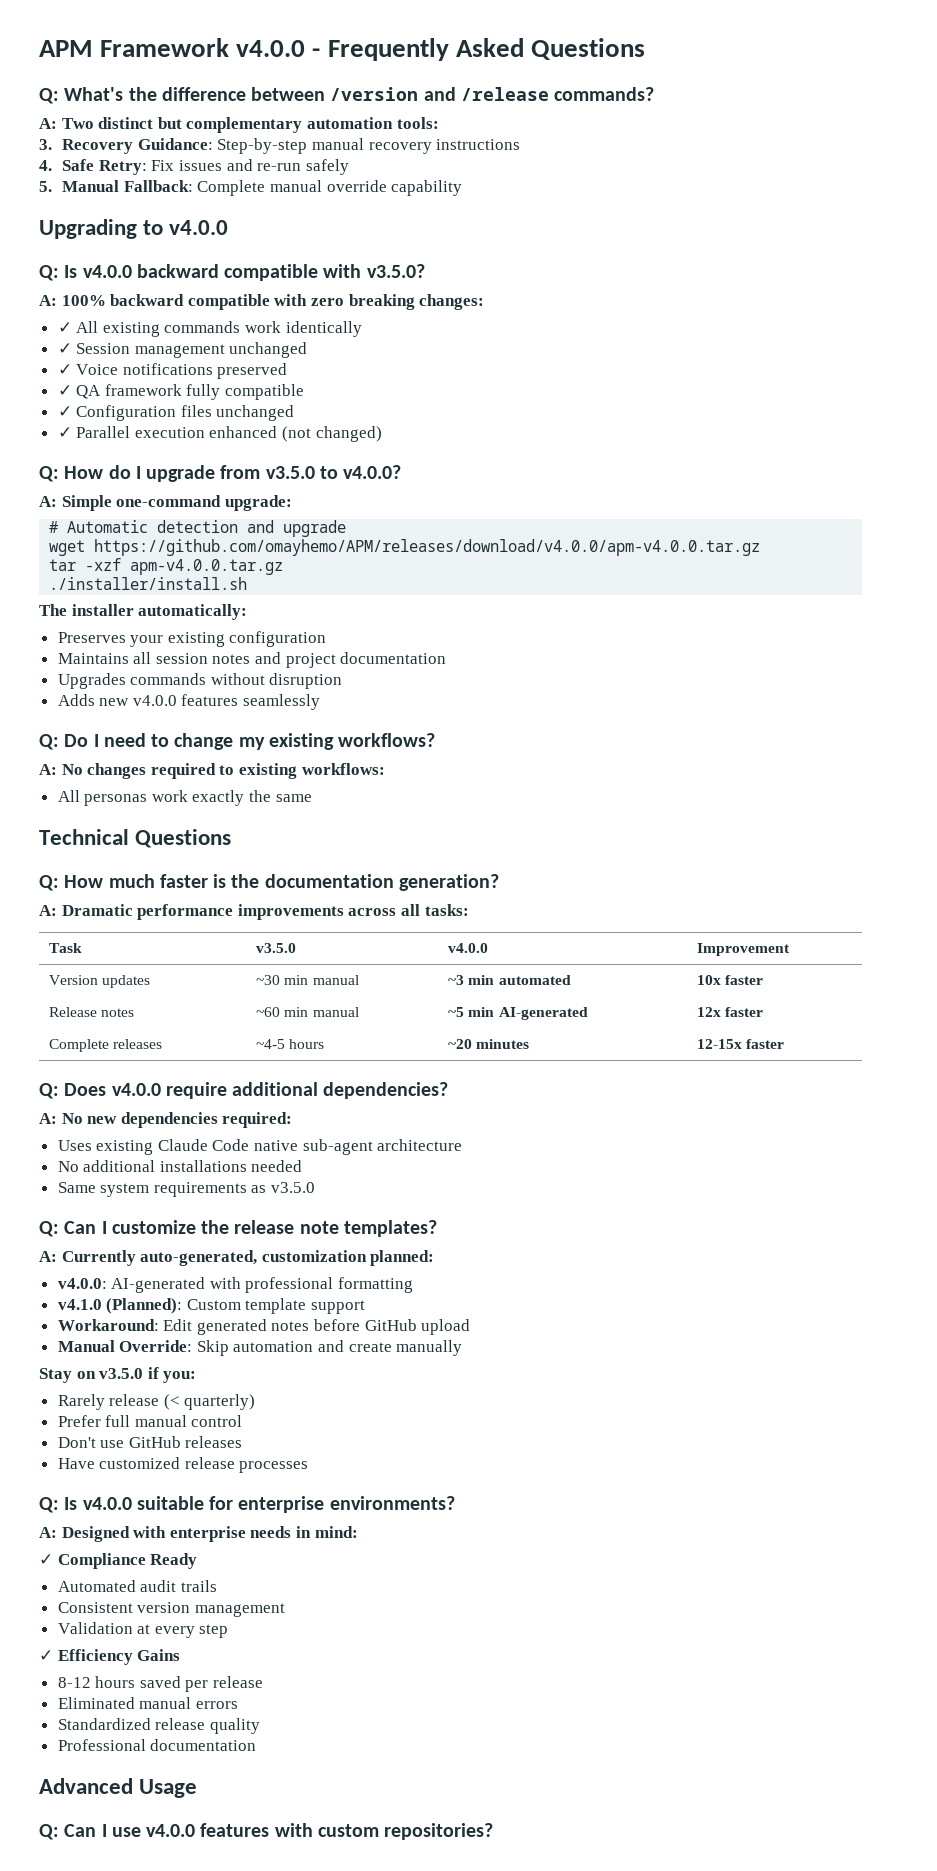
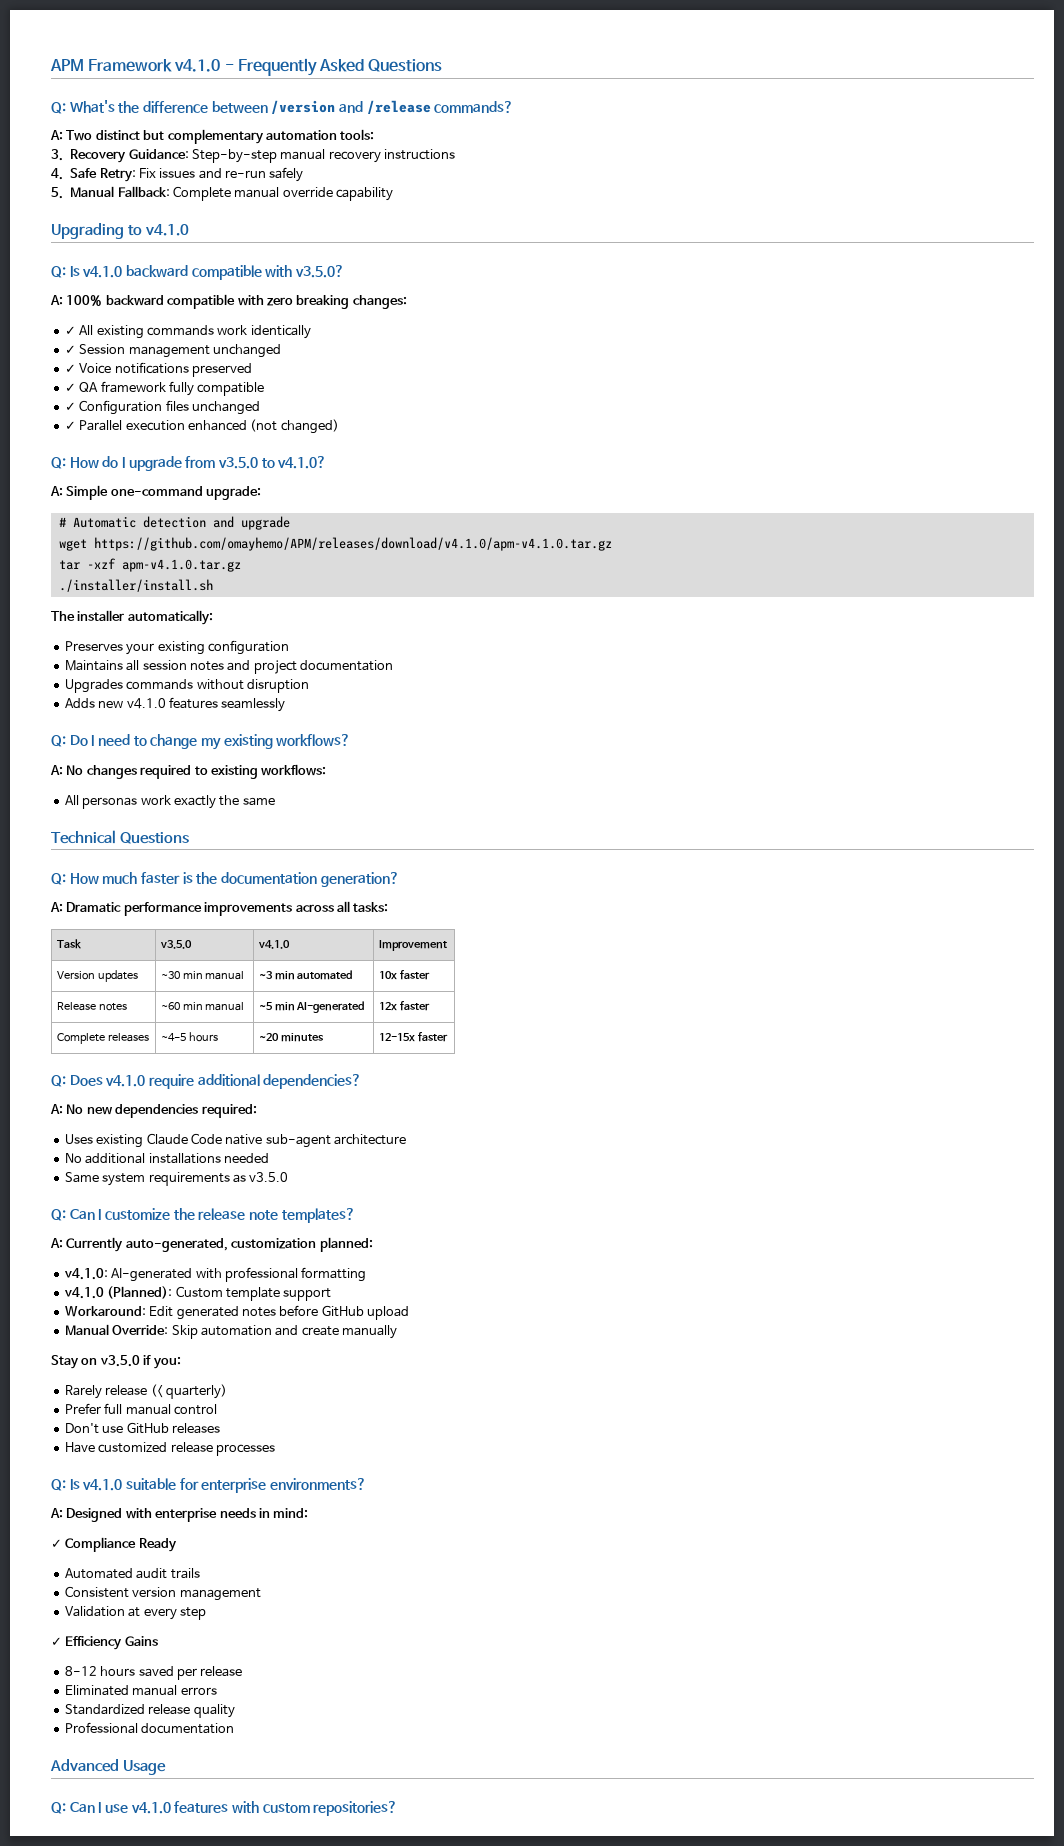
[236,40,306,57] v4.0.0 -> [174,59,221,72] v4.1.0
[169,220,229,235] [39,265,132,281] v4.0.0 // Q: Is v4.0.0 -> [144,224,189,236] [51,266,123,278] v4.1.0 // Q: Is v4.1.0
[343,465,402,479] v4.0.0? -> [277,456,327,469] v4.1.0?
[94,539,761,556] https://github.com/omayhemo/APM/releases/download/v4.0.0/apm-v4.0.0.tar.gz -> [93,537,612,551] https://github.com/omayhemo/APM/releases/download/v4.1.0/apm-v4.1.0.tar.gz
[130,559,284,575] apm-v4.0.0.tar.gz -> [121,559,241,572] apm-v4.1.0.tar.gz
[132,695,177,706] v4.0.0 -> [126,698,166,709] v4.1.0
[448,943,489,953] v4.0.0 -> [257,940,290,949] v4.1.0
[111,1083,161,1096] v4.0.0 -> [105,1075,146,1087] v4.1.0
[57,1278,107,1289] v4.0.0: -> [63,1268,108,1280] v4.1.0:
[82,1497,132,1510] v4.0.0 -> [82,1479,123,1491] v4.1.0
[146,1824,196,1837] v4.0.0 -> [130,1802,171,1814] v4.1.0

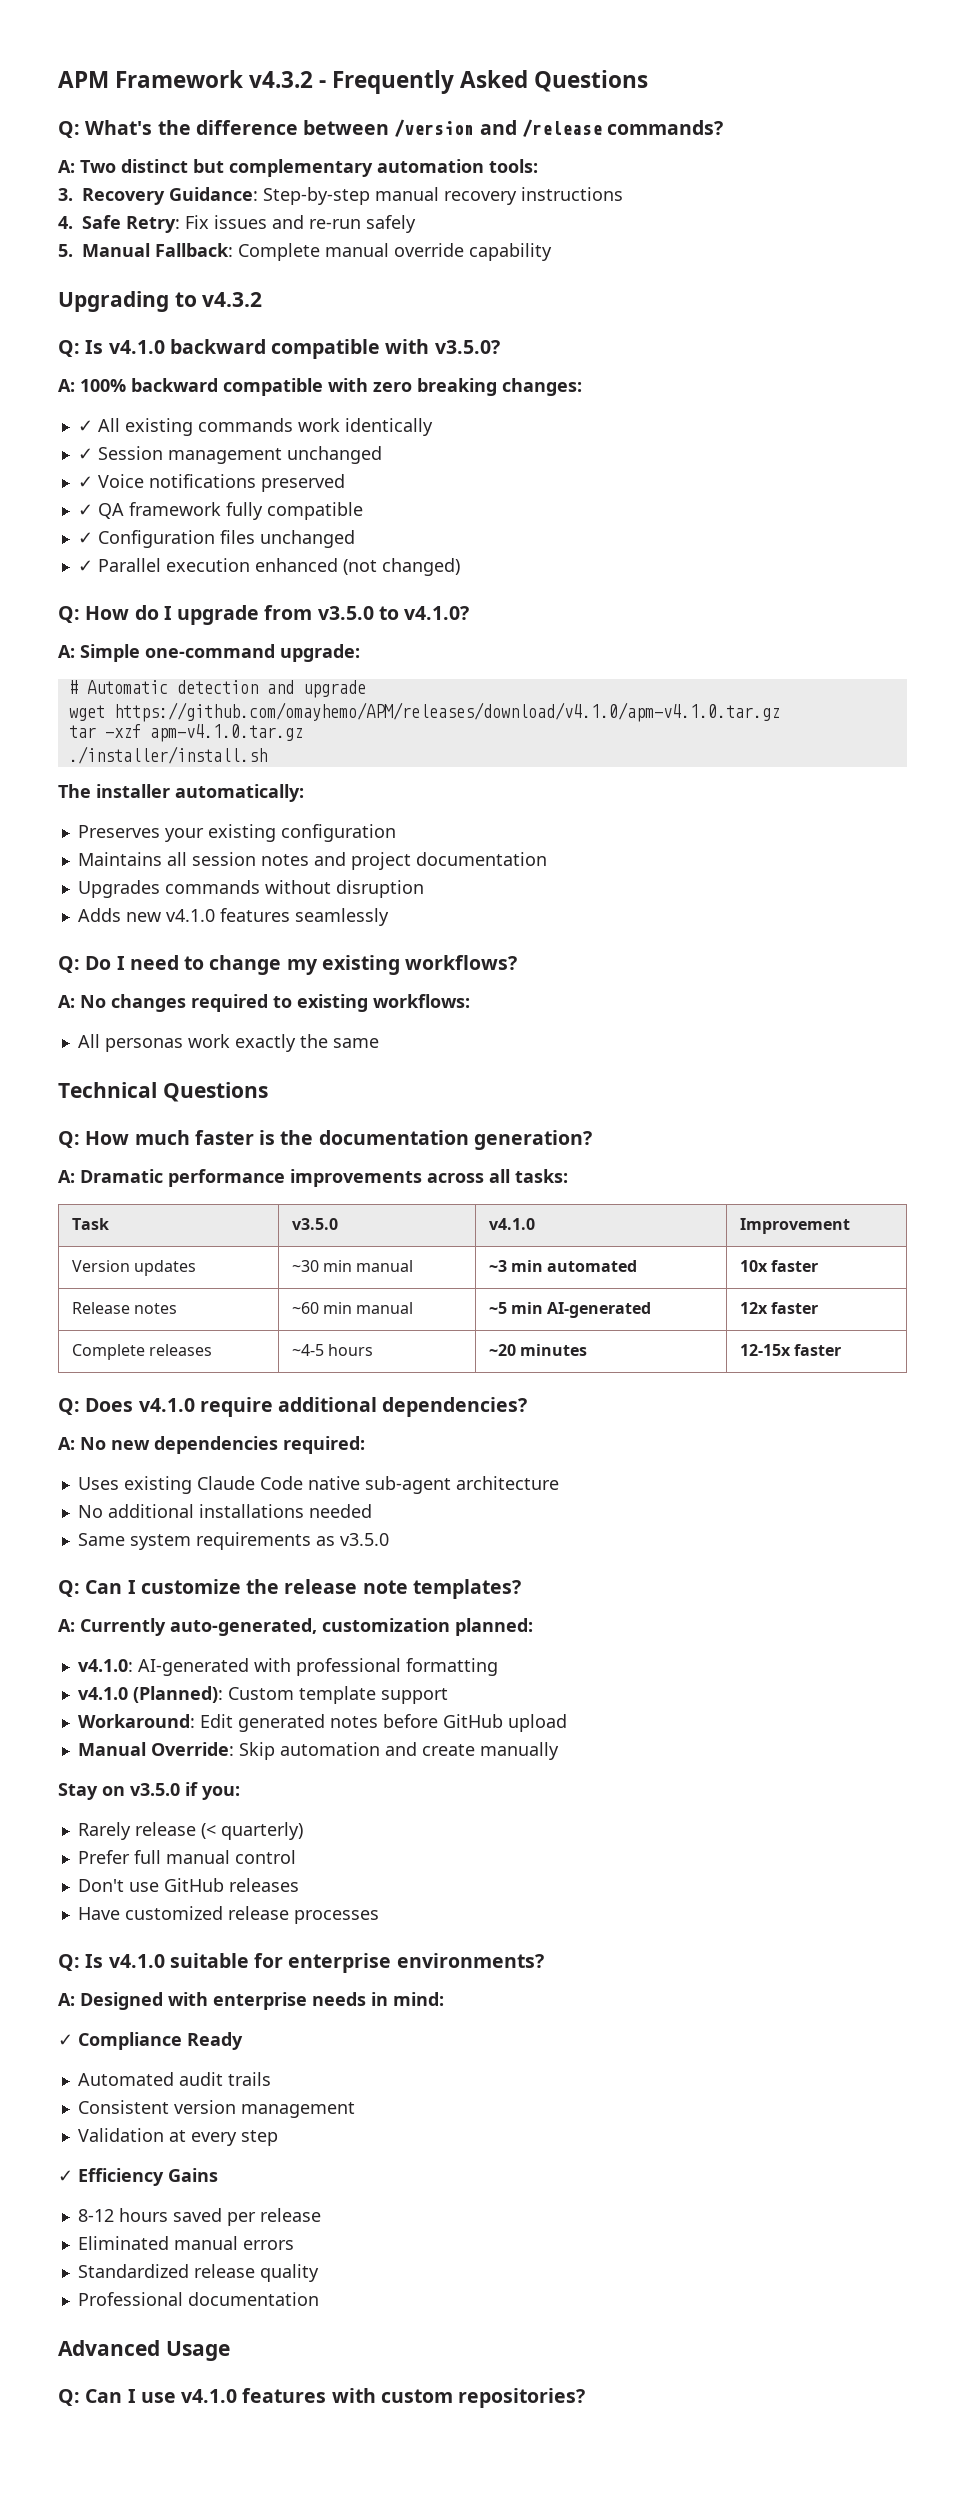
[174,59,221,72] v4.1.0 -> [249,71,314,88] v4.3.2
[144,224,189,236] v4.1.0 -> [202,292,263,307] v4.3.2

